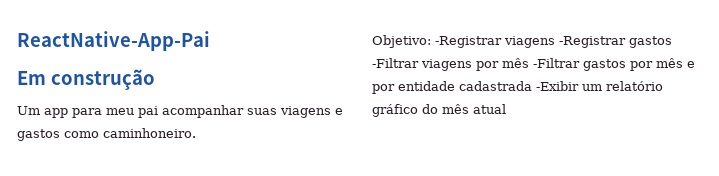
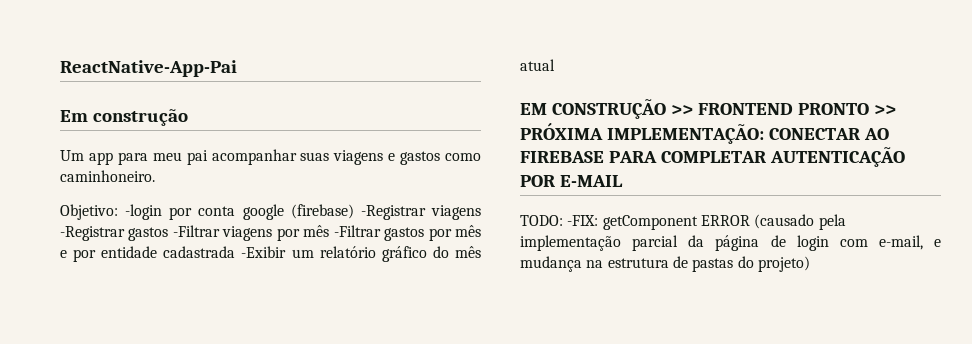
(431, 41) none -> [125,204,354,220] -login por conta google (firebase)
(506, 109) none -> [520,99,896,119] [520,123,889,144] [520,147,905,167] [520,175,623,187] [520,214,846,230] [520,235,941,251] [520,256,810,272] // EM CONSTRUÇÃO >> FRONTEND PRONTO >> PRÓXIMA IMPLEMENTAÇÃO: CONECTAR AO FIREBASE PARA COMPLETAR AUTENTICAÇÃO POR E-MAIL // TODO: -FIX: getComponent ERROR (causado pela implementação parcial da página de login com e-mail, e mudança na estrutura de pastas do projeto)

